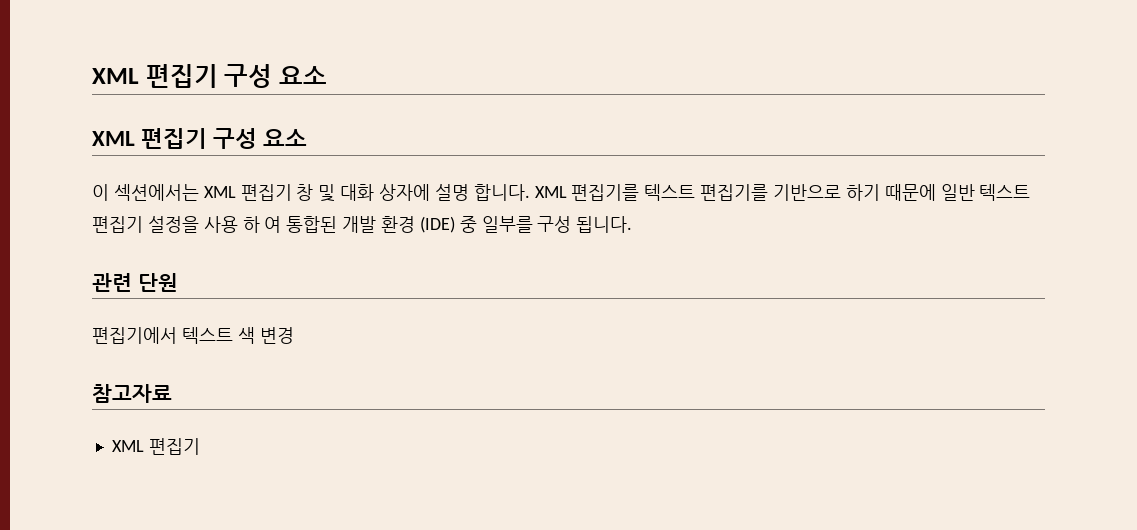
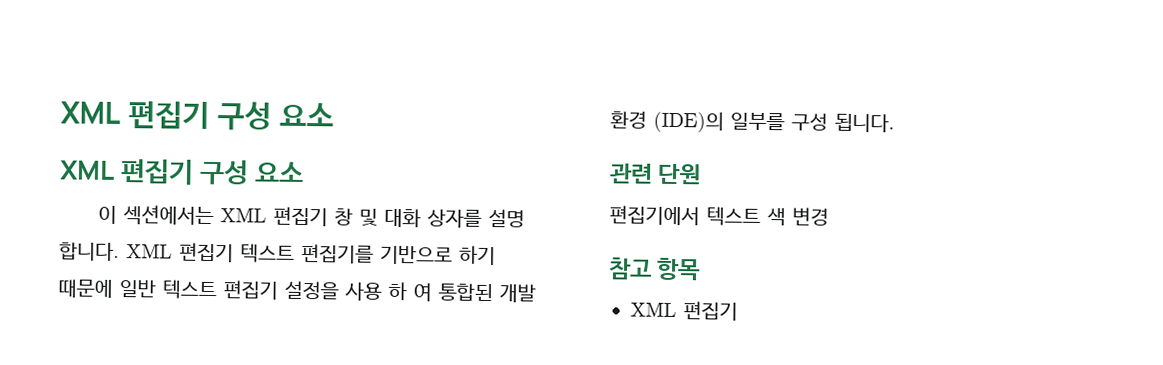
[379,184,431,201] 상자에 -> [427,209,483,228] 상자를
[571,184,640,201] 편집기를 -> [179,242,234,263] 편집기
[419,216,477,233] (IDE) 중 -> [653,111,724,133] (IDE)의
[92,384,172,403] 참고자료 -> [608,257,702,281] 참고 항목

